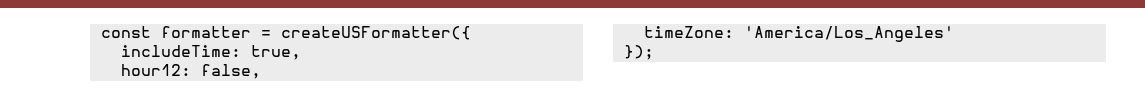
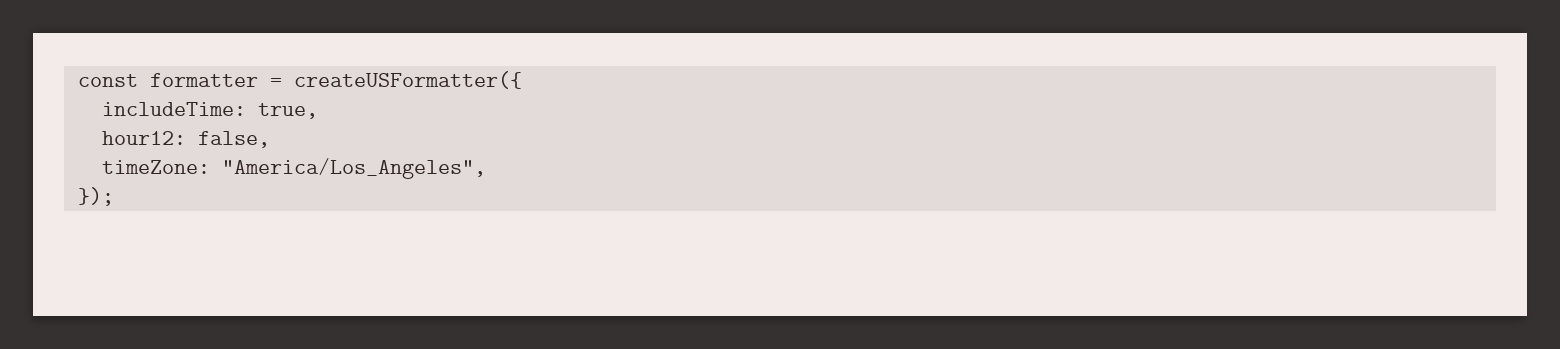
[744,26,955,42] 'America/Los_Angeles' -> [222,158,487,179] "America/Los_Angeles",

